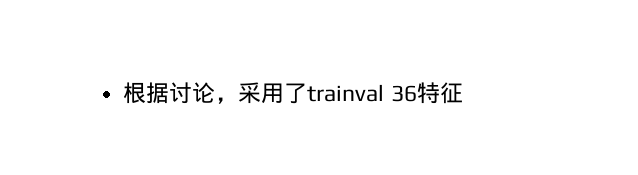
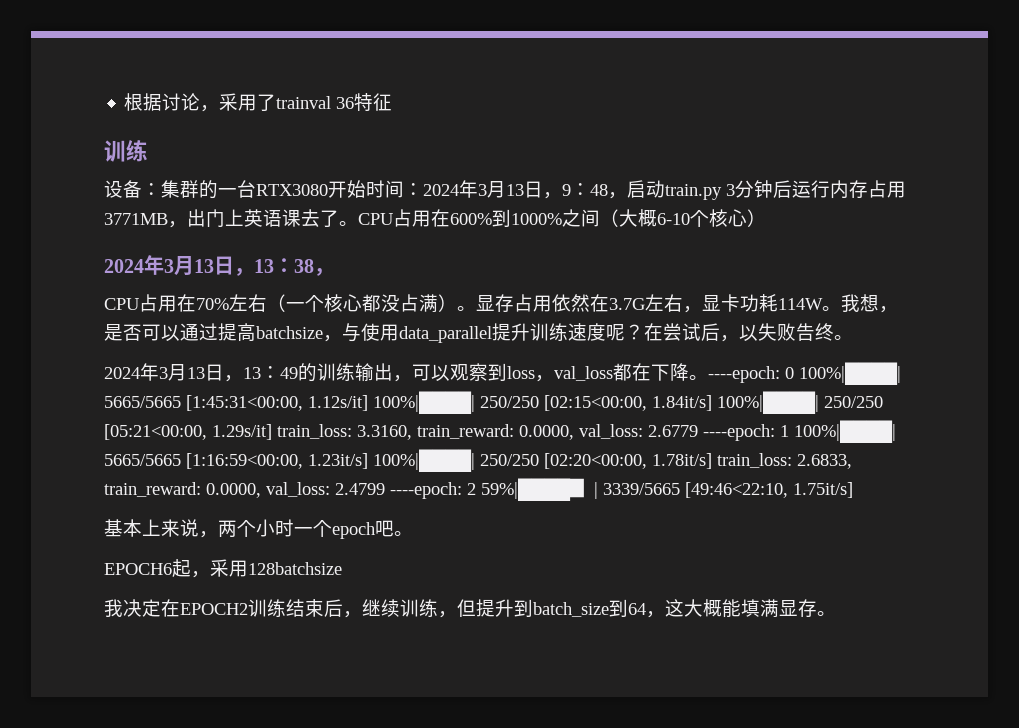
(463, 93) none -> [104,139,148,162] [104,180,906,200] [104,209,766,228] [104,255,334,276] [104,294,898,313] [104,323,853,343] [104,362,901,385] [104,391,883,414] [104,420,896,443] [104,449,852,472] [104,478,853,501] [104,519,413,539] [104,559,342,578] [104,599,836,618] // 训练 // 设备：集群的一台RTX3080开始时间：2024年3月13日，9：48，启动train.py 3分钟后运行内存占用3771MB，出门上英语课去了。CPU占用在600%到1000%之间（大概6-10个核心） // 2024年3月13日，13：38， // CPU占用在70%左右（一个核心都没占满）。显存占用依然在3.7G左右，显卡功耗114W。我想，是否可以通过提高batchsize，与使用data_parallel提升训练速度呢？在尝试后，以失败告终。 // 2024年3月13日，13：49的训练输出，可以观察到loss，val_loss都在下降。----epoch: 0 100%|████| 5665/5665 [1:45:31<00:00, 1.12s/it] 100%|████| 250/250 [02:15<00:00, 1.84it/s] 100%|████| 250/250 [05:21<00:00, 1.29s/it] train_loss: 3.3160, train_reward: 0.0000, val_loss: 2.6779 ----epoch: 1 100%|████| 5665/5665 [1:16:59<00:00, 1.23it/s] 100%|████| 250/250 [02:20<00:00, 1.78it/s] train_loss: 2.6833, train_reward: 0.0000, val_loss: 2.4799 ----epoch: 2 59%|████▊ | 3339/5665 [49:46<22:10, 1.75it/s] // 基本上来说，两个小时一个epoch吧。 // EPOCH6起，采用128batchsize // 我决定在EPOCH2训练结束后，继续训练，但提升到batch_size到64，这大概能填满显存。

